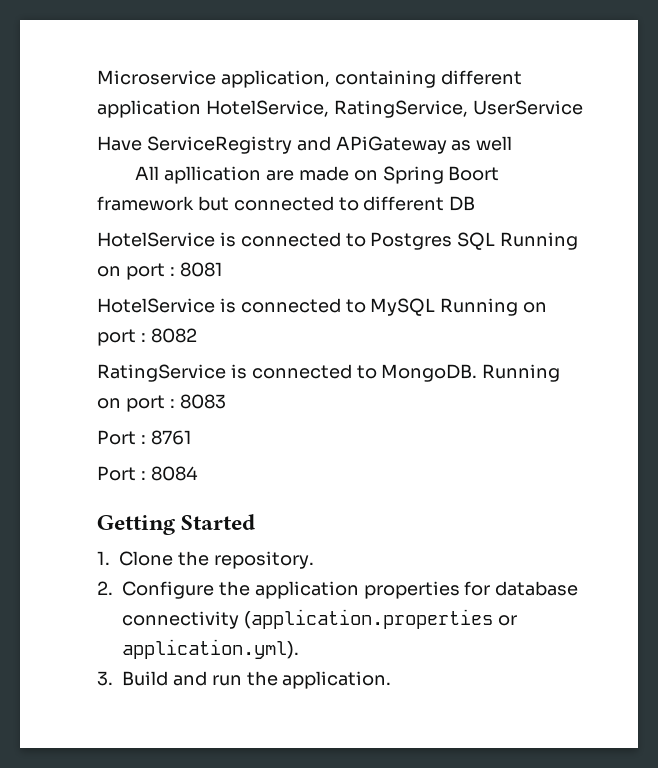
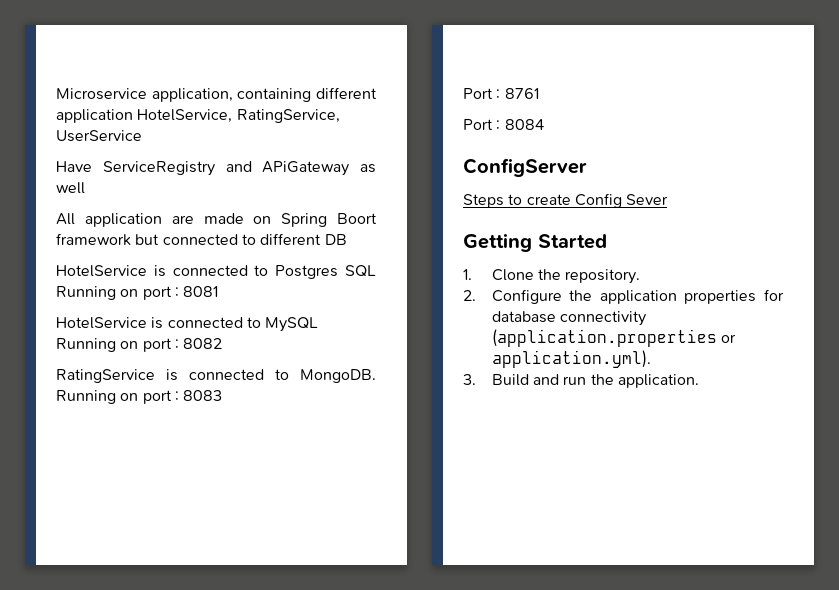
[164,166,262,184] apllication -> [84,213,162,227] application
(198, 473) none -> [463,158,587,177] [463,193,669,208] // ConfigServer // Steps to create Config Sever

